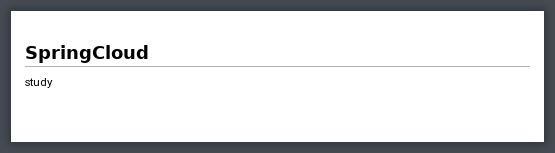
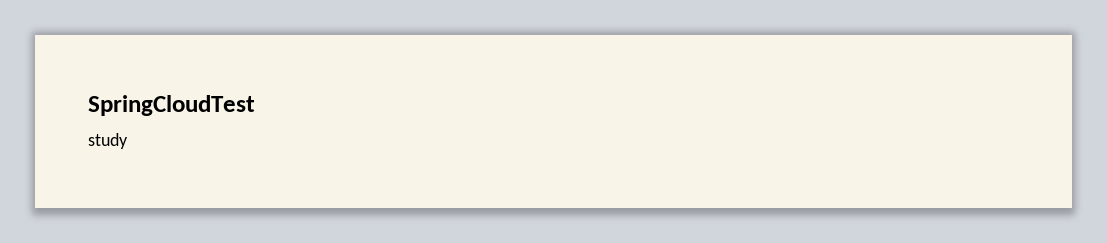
[25,45,149,63] SpringCloud -> [88,95,255,116] SpringCloudTest

